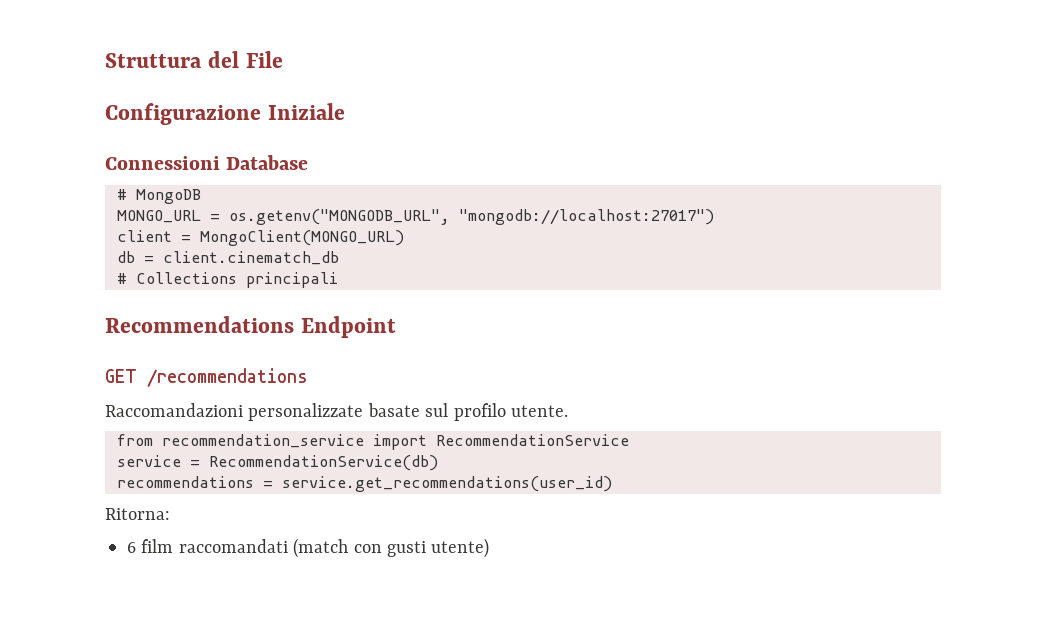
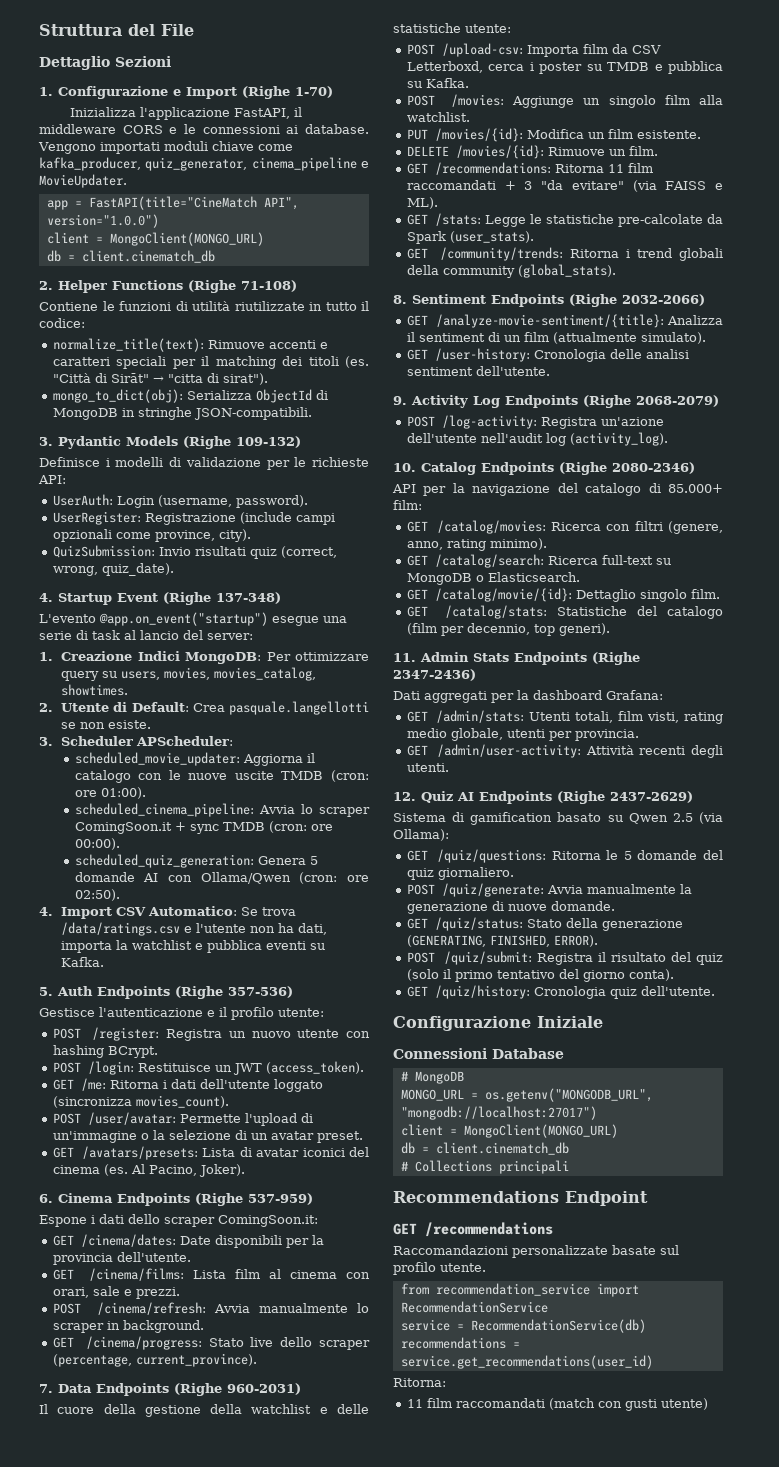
(283, 59) none -> [39,56,171,70] [39,86,333,99] [69,107,302,120] [39,124,369,134] [38,141,293,154] [39,157,369,171] [39,174,127,188] [46,196,299,210] [46,214,159,228] [46,232,264,246] [46,250,215,263] [39,280,297,293] [39,301,369,311] [39,318,85,328] [52,338,328,352] [52,356,369,369] [52,373,268,385] [52,389,328,403] [52,407,312,420] [39,436,301,449] [39,457,370,470] [38,475,66,484] [52,494,308,508] [52,511,335,525] [52,529,251,542] [52,545,337,559] [52,563,174,576] [39,592,281,605] [39,612,347,626] [39,630,253,640] [39,651,369,664] [61,667,317,681] [61,684,129,696] [39,701,369,715] [61,720,152,729] [39,736,234,746] [74,752,315,766] [74,770,369,783] [74,787,146,799] [74,803,370,817] [74,821,333,834] [74,838,120,850] [74,854,318,868] [74,872,369,884] [74,889,120,901] [39,906,297,919] [61,922,328,936] [61,940,326,953] [61,957,105,967] [39,986,293,999] [39,1007,324,1020] [52,1027,370,1041] [52,1045,158,1058] [52,1061,364,1075] [52,1078,323,1092] [52,1095,229,1108] [52,1112,313,1126] [52,1130,363,1143] [52,1146,369,1160] [52,1164,245,1177] [39,1193,313,1206] [39,1214,318,1227] [52,1234,324,1248] [52,1252,191,1265] [52,1268,370,1281] [52,1286,180,1299] [52,1302,369,1315] [52,1320,204,1333] [52,1336,371,1350] [52,1353,257,1367] [39,1383,301,1396] [39,1404,369,1417] [393,23,511,33] [406,43,661,57] [406,61,723,74] [406,78,469,88] [406,94,723,108] [406,112,470,122] [406,128,701,142] [406,145,658,159] [406,162,653,175] [406,180,723,192] [406,197,438,209] [406,213,723,227] [406,231,534,244] [406,247,723,261] [406,264,616,278] [393,294,705,307] [406,314,723,328] [406,332,706,344] [406,348,689,362] [406,366,550,376] [393,395,719,408] [406,415,664,429] [406,432,668,446] [393,462,695,475] [392,483,723,496] [393,500,422,510] [406,520,723,534] [406,538,547,551] [406,554,671,568] [406,572,580,585] [406,588,720,602] [406,605,723,619] [406,623,610,636] [393,652,640,665] [393,669,476,681] [393,690,663,703] [406,710,723,724] [406,728,639,741] [406,744,723,758] [406,763,449,772] [393,791,693,804] [393,812,723,825] [393,829,449,841] [406,849,723,863] [406,867,514,880] [406,883,692,897] [406,901,615,914] [406,917,683,931] [406,935,598,947] [406,951,723,965] [406,969,674,982] [406,985,715,999] // Dettaglio Sezioni // 1. Configurazione e Import (Righe 1-70) // Inizializza l'applicazione FastAPI, il middleware CORS e le connessioni ai database. Vengono importati moduli chiave come kafka_producer, quiz_generator, cinema_pipeline e MovieUpdater. // app = FastAPI(title="CineMatch API", version="1.0.0") // client = MongoClient(MONGO_URL) // db = client.cinematch_db // 2. Helper Functions (Righe 71-108) // Contiene le funzioni di utilità riutilizzate in tutto il codice: // normalize_title(text): Rimuove accenti e caratteri speciali per il matching dei titoli (es. "Città di Sirāt" → "citta di sirat"). // mongo_to_dict(obj): Serializza ObjectId di MongoDB in stringhe JSON-compatibili. // 3. Pydantic Models (Righe 109-132) // Definisce i modelli di validazione per le richieste API: // UserAuth: Login (username, password). // UserRegister: Registrazione (include campi opzionali come province, city). // QuizSubmission: Invio risultati quiz (correct, wrong, quiz_date). // 4. Startup Event (Righe 137-348) // L'evento @app.on_event("startup") esegue una serie di task al lancio del server: // 1. Creazione Indici MongoDB: Per ottimizzare query su users, movies, movies_catalog, showtimes. // 2. Utente di Default: Crea pasquale.langellotti se non esiste. // 3. Scheduler APScheduler: // scheduled_movie_updater: Aggiorna il catalogo con le nuove uscite TMDB (cron: ore 01:00). // scheduled_cinema_pipeline: Avvia lo scraper ComingSoon.it + sync TMDB (cron: ore 00:00). // scheduled_quiz_generation: Genera 5 domande AI con Ollama/Qwen (cron: ore 02:50). // 4. Import CSV Automatico: Se trova /data/ratings.csv e l'utente non ha dati, importa la watchlist e pubblica eventi su Kafka. // 5. Auth Endpoints (Righe 357-536) // Gestisce l'autenticazione e il profilo utente: // POST /register: Registra un nuovo utente con hashing BCrypt. // POST /login: Restituisce un JWT (access_token). // GET /me: Ritorna i dati dell'utente loggato (sincronizza movies_count). // POST /user/avatar: Permette l'upload di un'immagine o la selezione di un avatar preset. // GET /avatars/presets: Lista di avatar iconici del cinema (es. Al Pacino, Joker). // 6. Cinema Endpoints (Righe 537-959) // Espone i dati dello scraper ComingSoon.it: // GET /cinema/dates: Date disponibili per la provincia dell'utente. // GET /cinema/films: Lista film al cinema con orari, sale e prezzi. // POST /cinema/refresh: Avvia manualmente lo scraper in background. // GET /cinema/progress: Stato live dello scraper (percentage, current_province). // 7. Data Endpoints (Righe 960-2031) // Il cuore della gestione della watchlist e delle statistiche utente: // POST /upload-csv: Importa film da CSV Letterboxd, cerca i poster su TMDB e pubblica su Kafka. // POST /movies: Aggiunge un singolo film alla watchlist. // PUT /movies/{id}: Modifica un film esistente. // DELETE /movies/{id}: Rimuove un film. // GET /recommendations: Ritorna 11 film raccomandati + 3 "da evitare" (via FAISS e ML). // GET /stats: Legge le statistiche pre-calcolate da Spark (user_stats). // GET /community/trends: Ritorna i trend globali della community (global_stats). // 8. Sentiment Endpoints (Righe 2032-2066) // GET /analyze-movie-sentiment/{title}: Analizza il sentiment di un film (attualmente simulato). // GET /user-history: Cronologia delle analisi sentiment dell'utente. // 9. Activity Log Endpoints (Righe 2068-2079) // POST /log-activity: Registra un'azione dell'utente nell'audit log (activity_log). // 10. Catalog Endpoints (Righe 2080-2346) // API per la navigazione del catalogo di 85.000+ film: // GET /catalog/movies: Ricerca con filtri (genere, anno, rating minimo). // GET /catalog/search: Ricerca full-text su MongoDB o Elasticsearch. // GET /catalog/movie/{id}: Dettaglio singolo film. // GET /catalog/stats: Statistiche del catalogo (film per decennio, top generi). // 11. Admin Stats Endpoints (Righe 2347-2436) // Dati aggregati per la dashboard Grafana: // GET /admin/stats: Utenti totali, film visti, rating medio globale, utenti per provincia. // GET /admin/user-activity: Attività recenti degli utenti. // 12. Quiz AI Endpoints (Righe 2437-2629) // Sistema di gamification basato su Qwen 2.5 (via Ollama): // GET /quiz/questions: Ritorna le 5 domande del quiz giornaliero. // POST /quiz/generate: Avvia manualmente la generazione di nuove domande. // GET /quiz/status: Stato della generazione (GENERATING, FINISHED, ERROR). // POST /quiz/submit: Registra il risultato del quiz (solo il primo tentativo del giorno conta). // GET /quiz/history: Cronologia quiz dell'utente.
[127,542,136,553] 6 -> [406,1399,423,1408] 11

